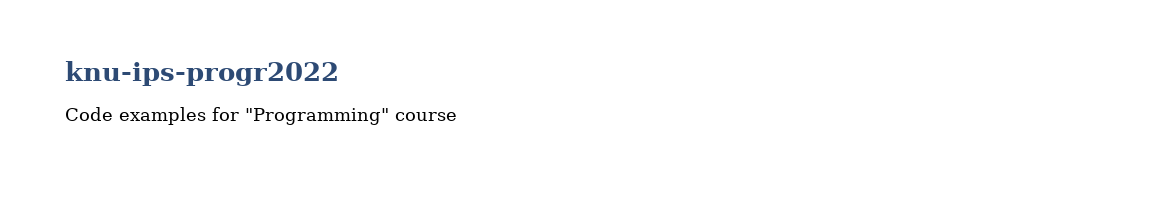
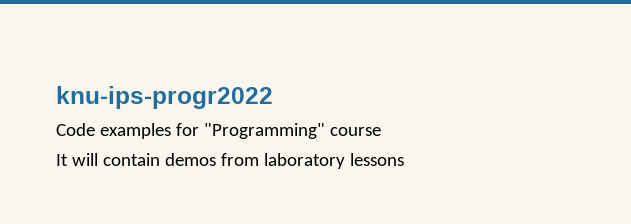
(457, 116) none -> [56,153,404,169] // It will contain demos from laboratory lessons

